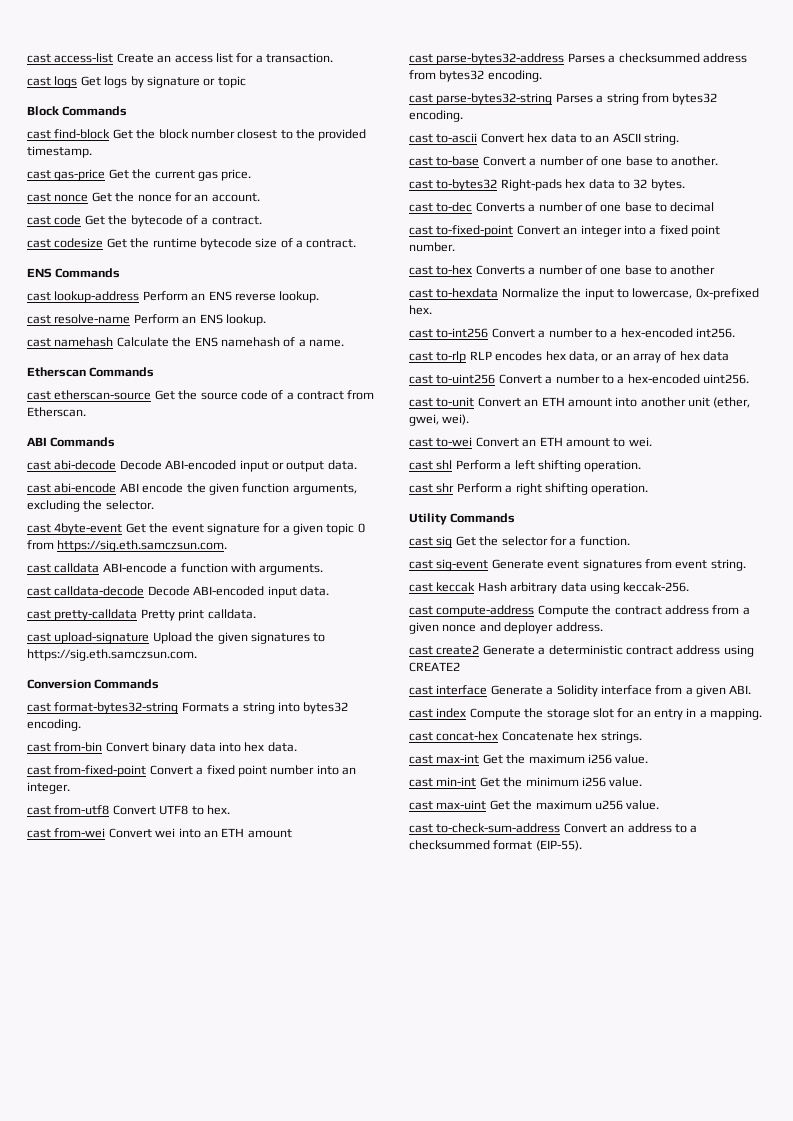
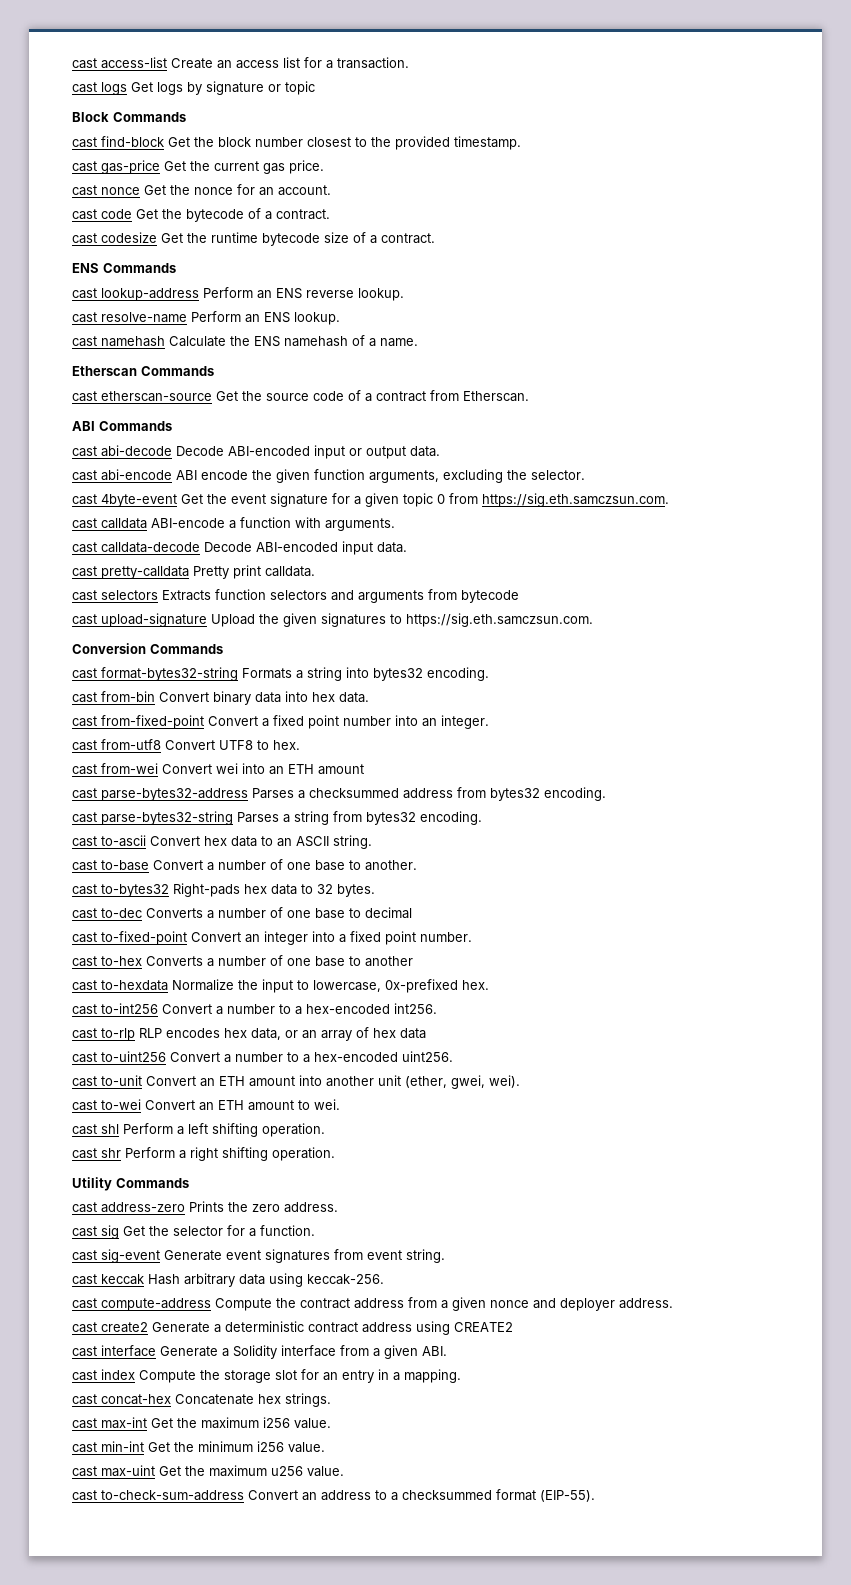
(256, 614) none -> [72,589,519,603] // cast selectors Extracts function selectors and arguments from bytecode
(516, 518) none -> [72,1201,338,1213] // cast address-zero Prints the zero address.

